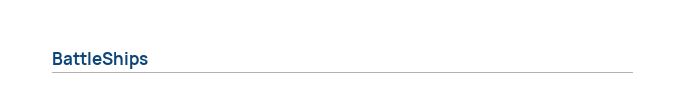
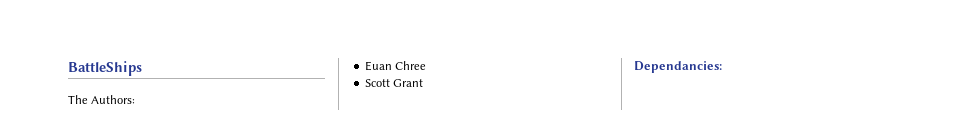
(148, 60) none -> [68,95,136,104] [364,61,427,71] [364,79,424,87] [634,61,722,73] // The Authors: // Euan Chree // Scott Grant // Dependancies:

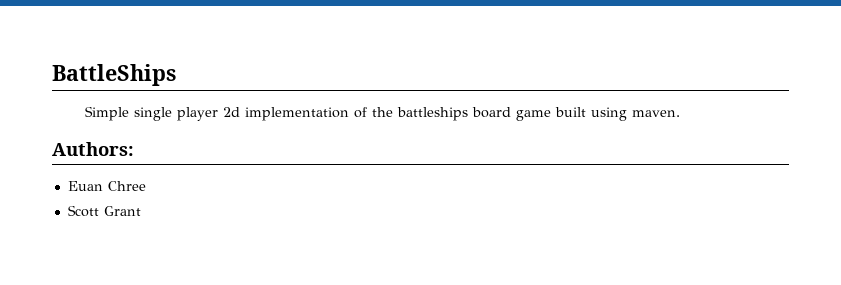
[68,95,88,104] The -> [84,106,680,121] Simple single player 2d implementation of the battleships board game built using maven. //
[634,61,722,73] // Dependancies: -> (141, 211) none

